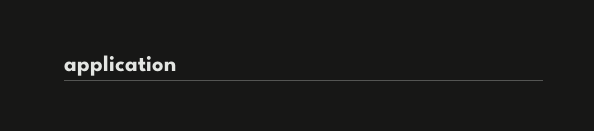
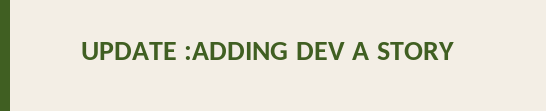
[64,55,176,76] application -> [81,42,454,60] UPDATE :ADDING DEV A STORY

